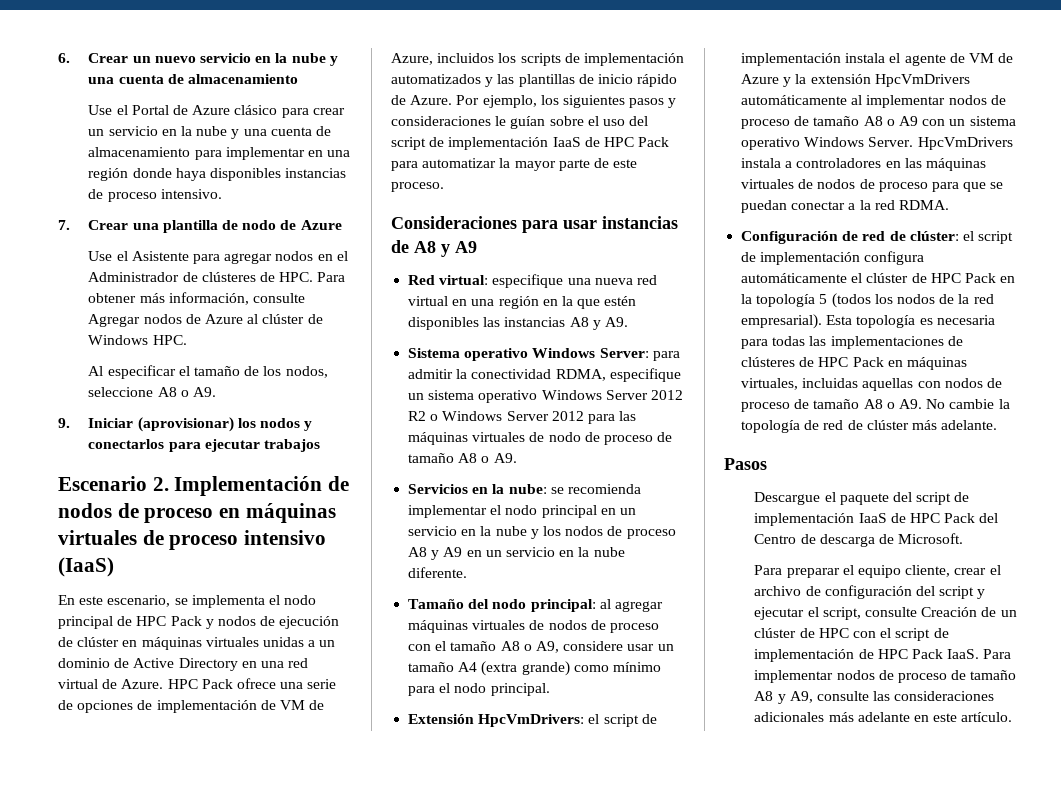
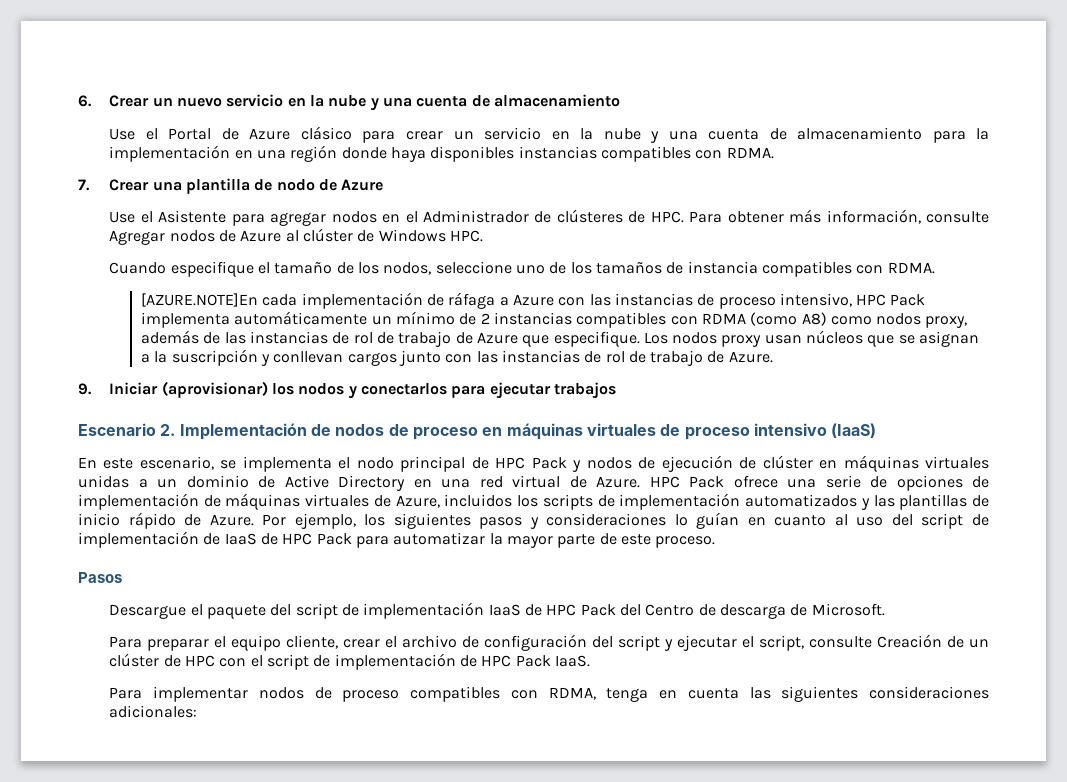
[225,147,305,160] implementar -> [975,128,989,140] [109,145,231,162] la implementación
[88,189,222,202] de proceso intensivo. -> [601,146,774,162] compatibles con RDMA.
[88,365,176,379] Al especificar -> [109,261,254,277] Cuando especifique
[157,387,217,397] A8 o A9. -> [516,261,935,277] [140,292,926,309] [140,311,968,328] [140,330,980,347] [140,349,773,366] uno de los tamaños de instancia compatibles con RDMA. // [AZURE.NOTE]En cada implementación de ráfaga a Azure con las instancias de proceso intensivo, HPC Pack implementa automáticamente un mínimo de 2 instancias compatibles con RDMA (como A8) como nodos proxy, además de las instancias de rol de trabajo de Azure que especifique. Los nodos proxy usan núcleos que se asignan a la suscripción y conllevan cargos junto con las instancias de rol de trabajo de Azure.
[279,700,305,710] VM -> [225,493,370,510] máquinas virtuales
[495,116,599,129] le guían sobre el -> [674,512,848,529] lo guían en cuanto al
(549, 143) none -> [203,533,221,545] de
[391,216,678,233] [391,240,477,257] [408,274,657,288] [408,296,637,309] [408,317,628,330] [408,348,680,361] [408,368,681,382] [408,390,683,403] [408,411,637,424] [408,432,673,445] [408,453,517,463] [408,484,641,494] [408,505,636,518] [408,526,676,539] [408,547,625,560] [408,567,468,578] [408,599,663,612] [408,620,659,633] [408,641,674,653] [408,661,661,676] [408,683,550,696] [408,714,657,727] [741,53,1014,66] [741,74,970,87] [741,95,1006,108] [741,116,1016,129] [741,137,1013,150] [741,158,986,171] [741,179,1004,192] [741,200,949,213] [741,231,1014,244] [741,251,925,265] [741,273,1016,283] [741,293,994,308] [741,314,995,329] [741,336,963,349] [741,357,967,370] [741,378,1002,391] [741,399,1010,412] [741,420,998,433] // Consideraciones para usar instancias de A8 y A9 // Red virtual: especifique una nueva red virtual en una región en la que estén disponibles las instancias A8 y A9. // Sistema operativo Windows Server: para admitir la conectividad RDMA, especifique un sistema operativo Windows Server 2012 R2 o Windows Server 2012 para las máquinas virtuales de nodo de proceso de tamaño A8 o A9. // Servicios en la nube: se recomienda implementar el nodo principal en un servicio en la nube y los nodos de proceso A8 y A9 en un servicio en la nube diferente. // Tamaño del nodo principal: al agregar máquinas virtuales de nodos de proceso con el tamaño A8 o A9, considere usar un tamaño A4 (extra grande) como mínimo para el nodo principal. // Extensión HpcVmDrivers: el script de implementación instala el agente de VM de Azure y la extensión HpcVmDrivers automáticamente al implementar nodos de proceso de tamaño A8 o A9 con un sistema operativo Windows Server. HpcVmDrivers instala a controladores en las máquinas virtuales de nodos de proceso para que se puedan conectar a la red RDMA. // Configuración de red de clúster: el script de implementación configura automáticamente el clúster de HPC Pack en la topología 5 (todos los nodos de la red empresarial). Esta topología es necesaria para todas las implementaciones de clústeres de HPC Pack en máquinas virtuales, incluidas aquellas con nodos de proceso de tamaño A8 o A9. No cambie la topología de red de clúster más adelante. -> (716, 542) none
(980, 654) none -> (591, 661) //
[951,670,1017,680] [754,691,995,704] [754,712,1013,722] de tamaño A8 y A9, consulte las consideraciones adicionales más adelante en este artículo. -> [410,686,990,702] [109,705,198,718] compatibles con RDMA, tenga en cuenta las siguientes consideraciones adicionales:

